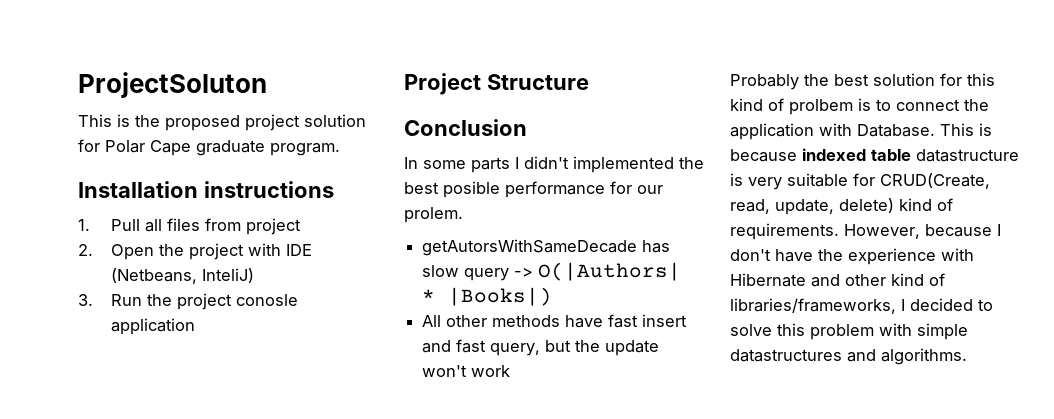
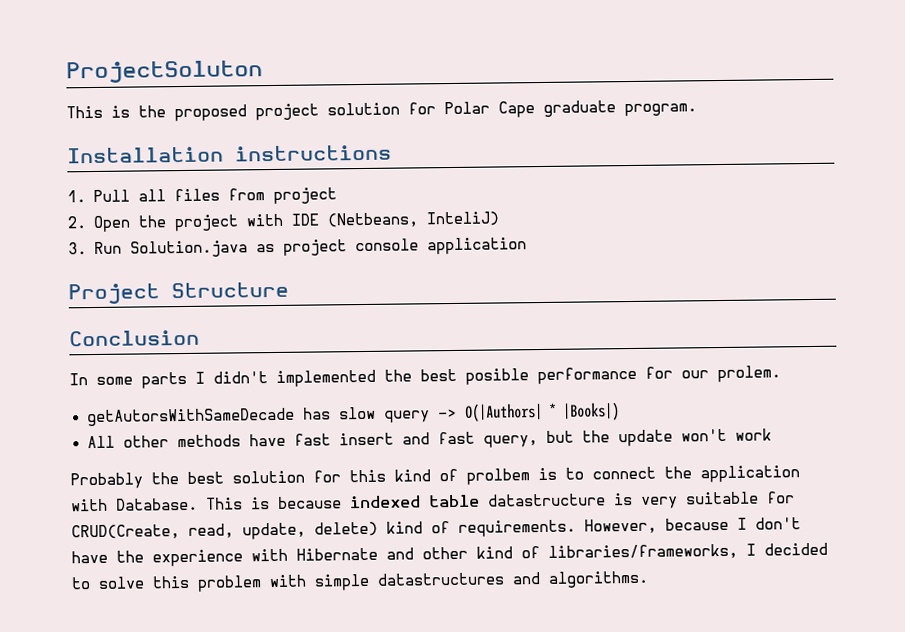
[146,293,298,310] the project conosle -> [129,238,419,258] Solution.java as project console

